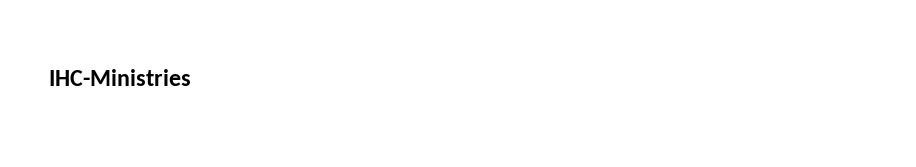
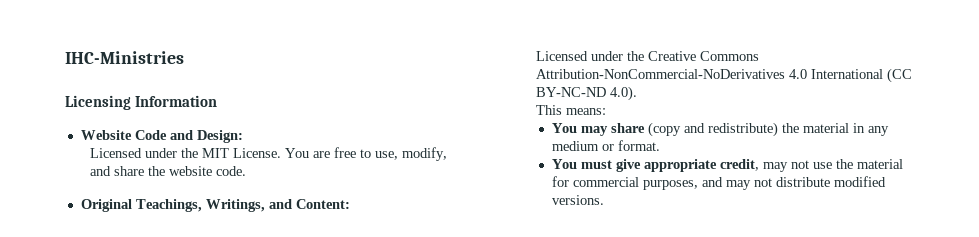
(191, 77) none -> [65,95,218,110] [80,130,243,143] [90,147,448,161] [90,166,247,176] [80,199,350,212] [536,51,760,61] [536,68,913,83] [536,86,638,101] [536,105,607,115] [552,122,890,137] [552,140,661,151] [552,159,904,172] [552,176,887,190] [552,195,605,205] // Licensing Information // Website Code and Design: // Licensed under the MIT License. You are free to use, modify, and share the website code. // Original Teachings, Writings, and Content: // Licensed under the Creative Commons Attribution-NonCommercial-NoDerivatives 4.0 International (CC BY-NC-ND 4.0). // This means: // You may share (copy and redistribute) the material in any medium or format. // You must give appropriate credit, may not use the material for commercial purposes, and may not distribute modified versions.

